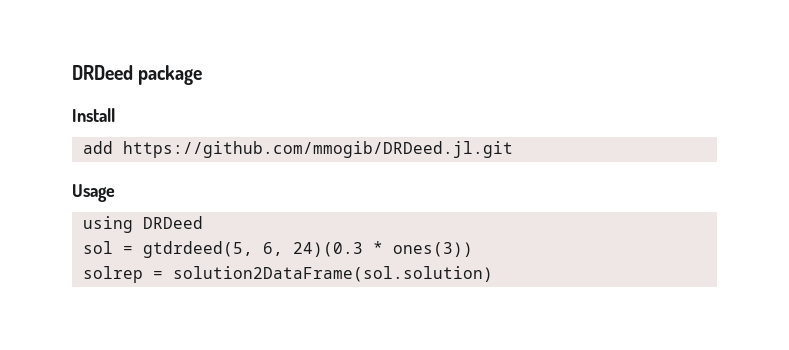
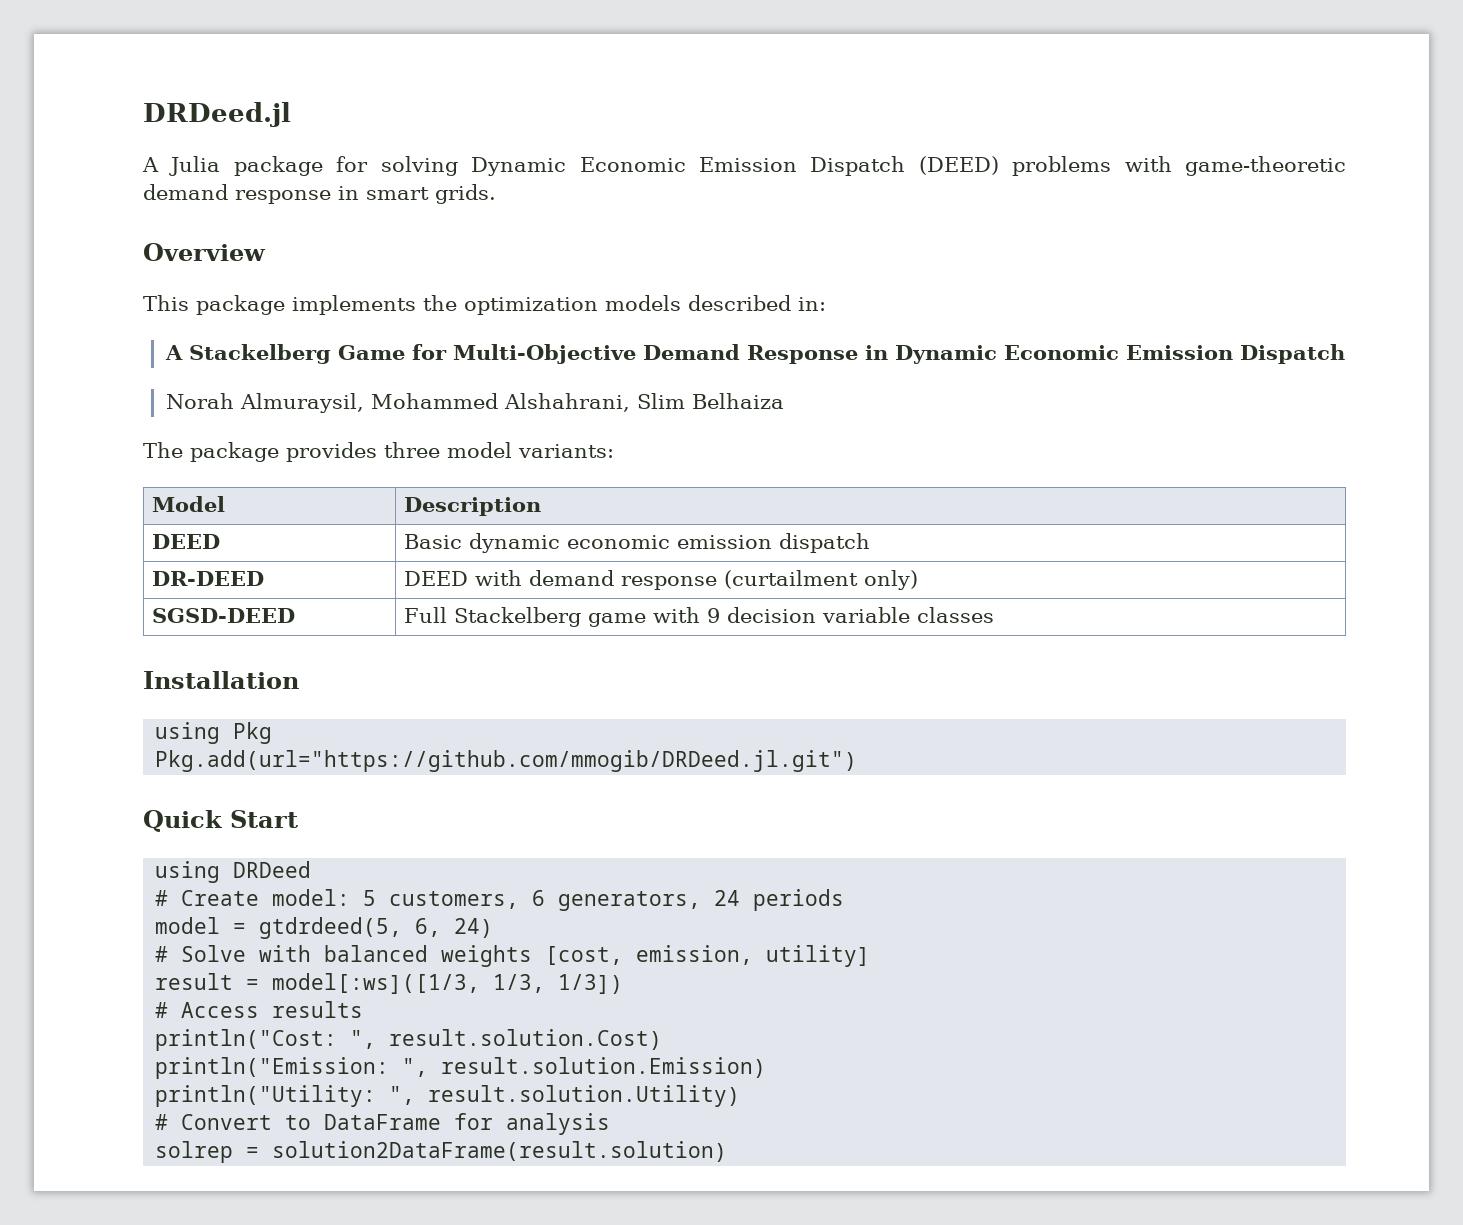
[72,65,203,85] [72,108,115,122] [82,141,513,158] [72,184,115,202] [82,216,203,233] [82,241,473,258] DRDeed package // Install // add https://github.com/mmogib/DRDeed.jl.git // Usage // using DRDeed // sol = gtdrdeed(5, 6, 24)(0.3 * ones(3)) -> [143,102,291,127] [142,156,1346,176] [143,184,496,204] [143,243,266,261] [143,295,826,315] [164,344,1345,364] [165,393,784,413] [143,442,614,462] [152,496,226,512] [404,497,542,516] [152,534,221,549] [404,533,871,553] [152,571,265,586] [404,570,919,590] [152,608,296,623] [404,607,995,627] [143,671,299,689] [155,722,273,744] [155,750,858,772] [143,810,298,832] [155,861,312,883] [155,889,845,911] [155,917,494,939] [155,945,871,967] [155,973,624,994] [155,1001,364,1018] [155,1029,663,1051] [155,1057,767,1079] [155,1085,741,1107] [155,1113,611,1135] DRDeed.jl // A Julia package for solving Dynamic Economic Emission Dispatch (DEED) problems with game-theoretic demand response in smart grids. // Overview // This package implements the optimization models described in: // A Stackelberg Game for Multi-Objective Demand Response in Dynamic Economic Emission Dispatch // Norah Almuraysil, Mohammed Alshahrani, Slim Belhaiza // The package provides three model variants: // Model | Description // DEED | Basic dynamic economic emission dispatch // DR-DEED | DEED with demand response (curtailment only) // SGSD-DEED | Full Stackelberg game with 9 decision variable classes // Installation // using Pkg // Pkg.add(url="https://github.com/mmogib/DRDeed.jl.git") // Quick Start // using DRDeed // # Create model: 5 customers, 6 generators, 24 periods // model = gtdrdeed(5, 6, 24) // # Solve with balanced weights [cost, emission, utility] // result = model[:ws]([1/3, 1/3, 1/3]) // # Access results // println("Cost: ", result.solution.Cost) // println("Emission: ", result.solution.Emission) // println("Utility: ", result.solution.Utility) // # Convert to DataFrame for analysis
[172,266,493,282] solution2DataFrame(sol.solution) -> [272,1141,728,1162] solution2DataFrame(result.solution)

